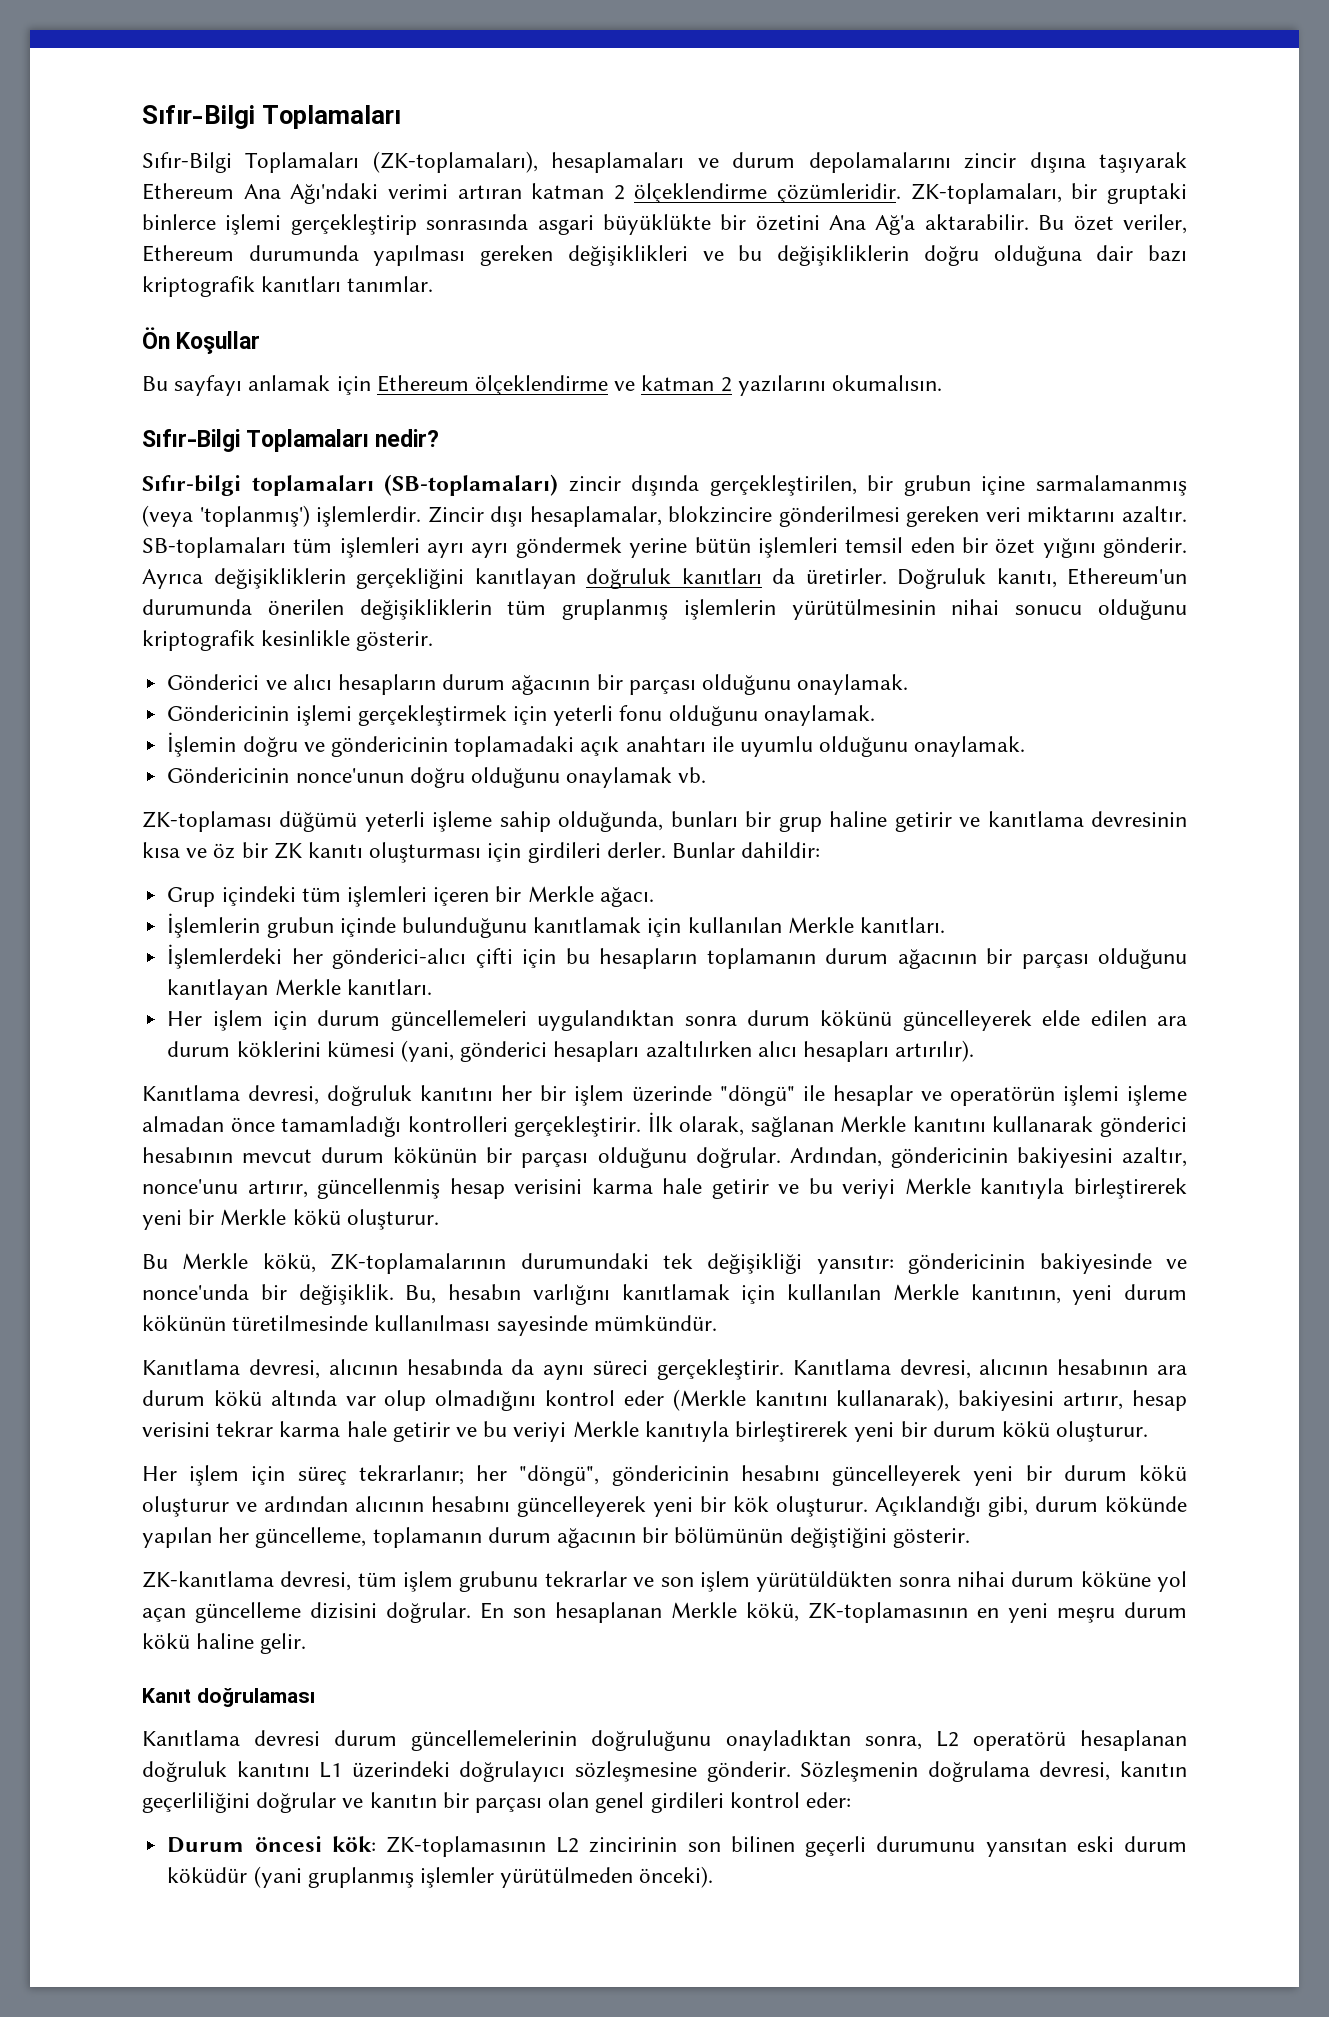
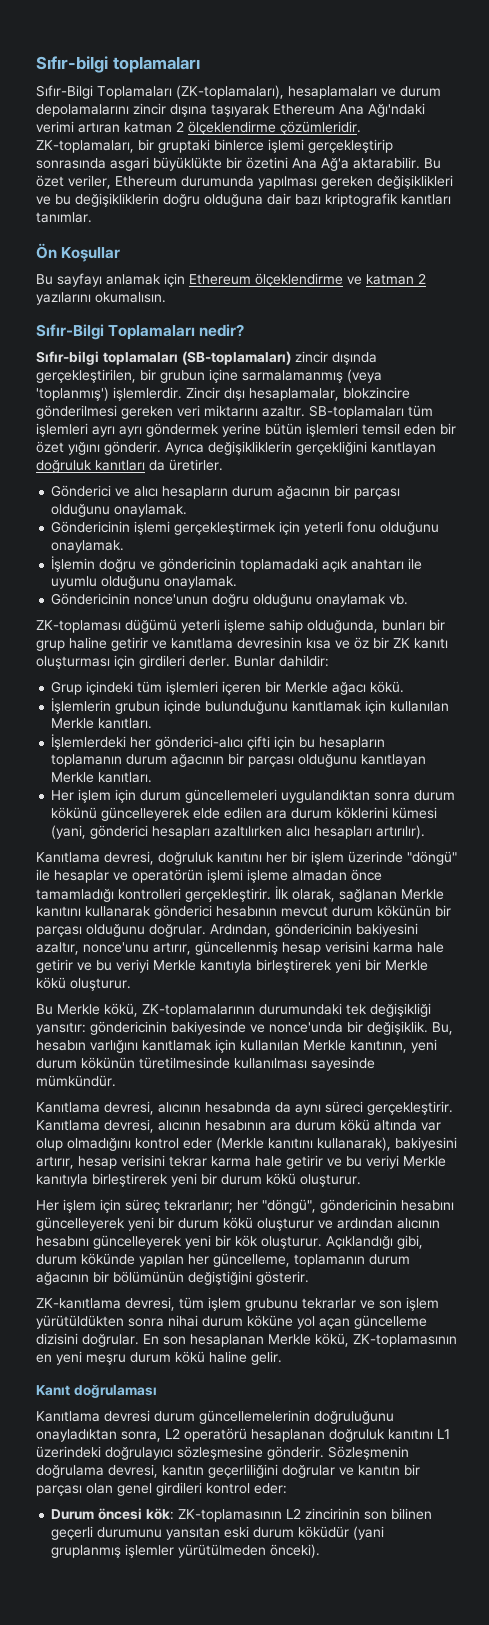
[142,105,401,129] Sıfır-Bilgi Toplamaları -> [36,56,200,73] Sıfır-bilgi toplamaları
[897,568,1187,589] [142,599,1187,620] [142,630,434,651] Doğruluk kanıtı, Ethereum'un durumunda önerilen değişikliklerin tüm gruplanmış işlemlerin yürütülmesinin nihai sonucu olduğunu kriptografik kesinlikle gösterir. -> (223, 465) none
[599,887,654,907] ağacı. -> [332,681,405,695] ağacı kökü.

